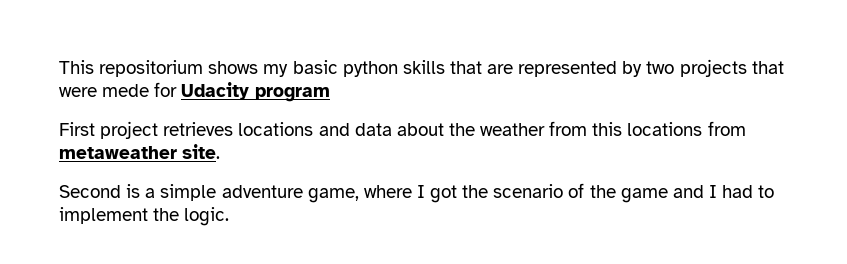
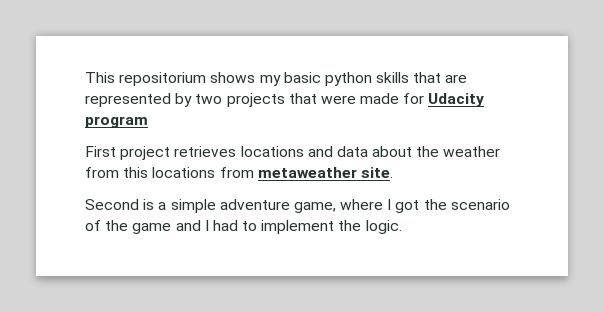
[102,84,150,97] mede -> [360,93,400,104] made

